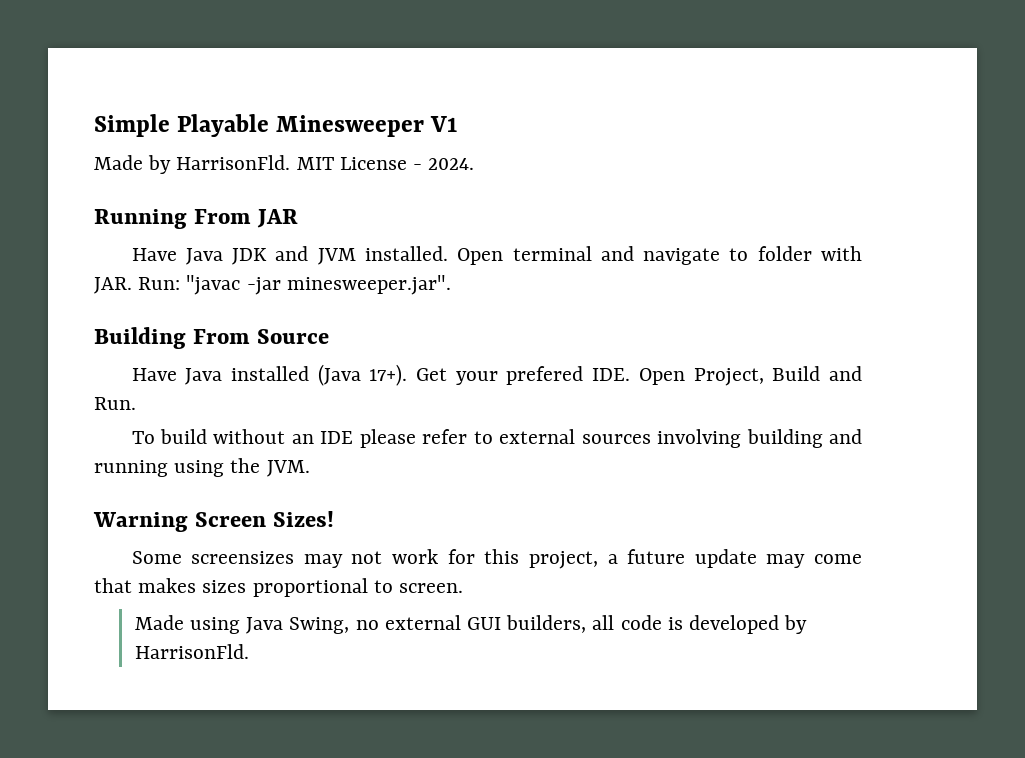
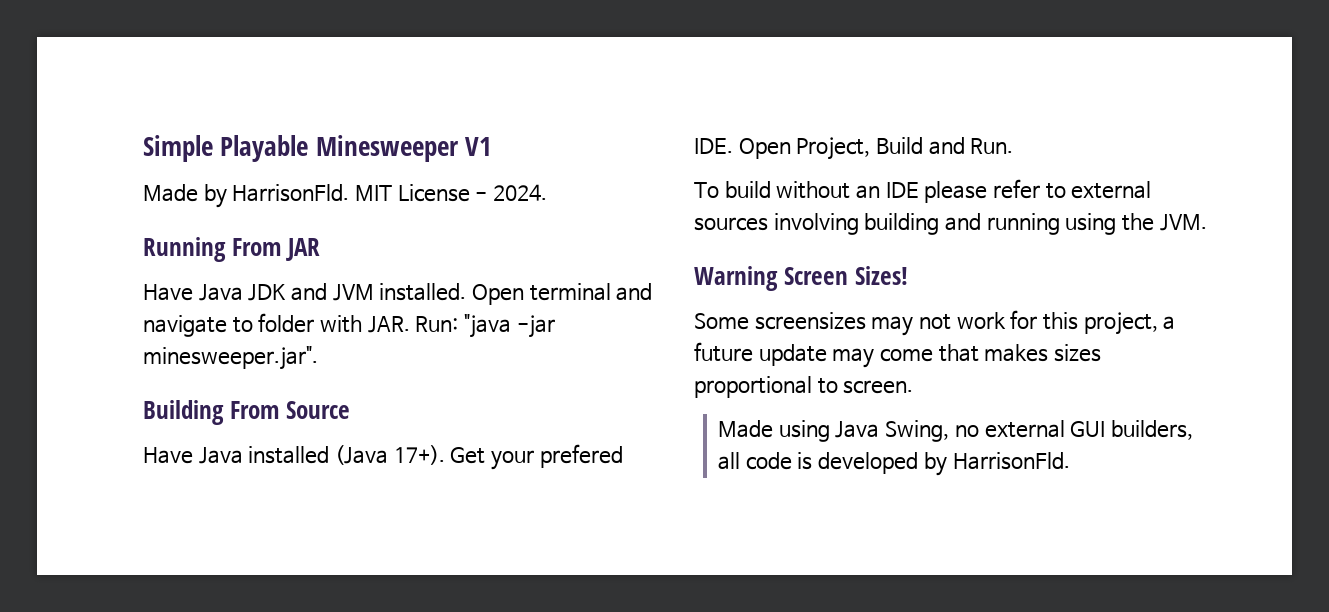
[186,275,241,295] "javac -> [464,314,512,338] "java

